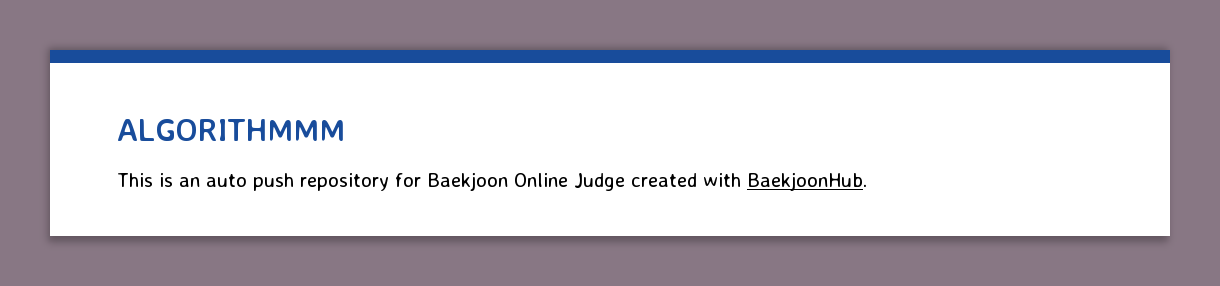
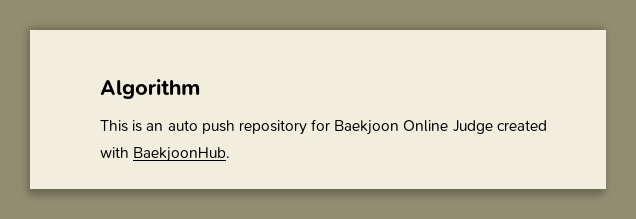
[117,119,345,141] ALGORITHMMM -> [100,79,200,99] Algorithm

